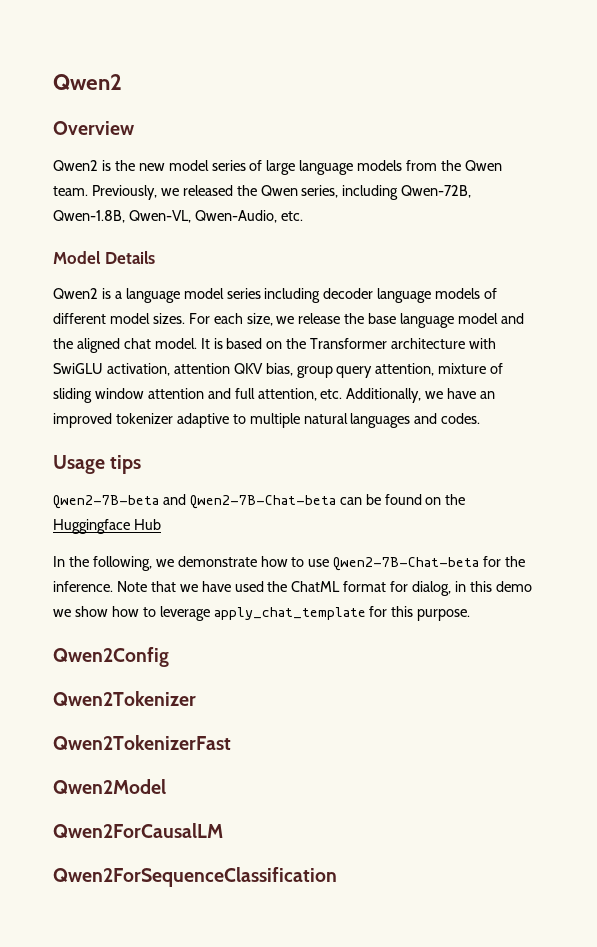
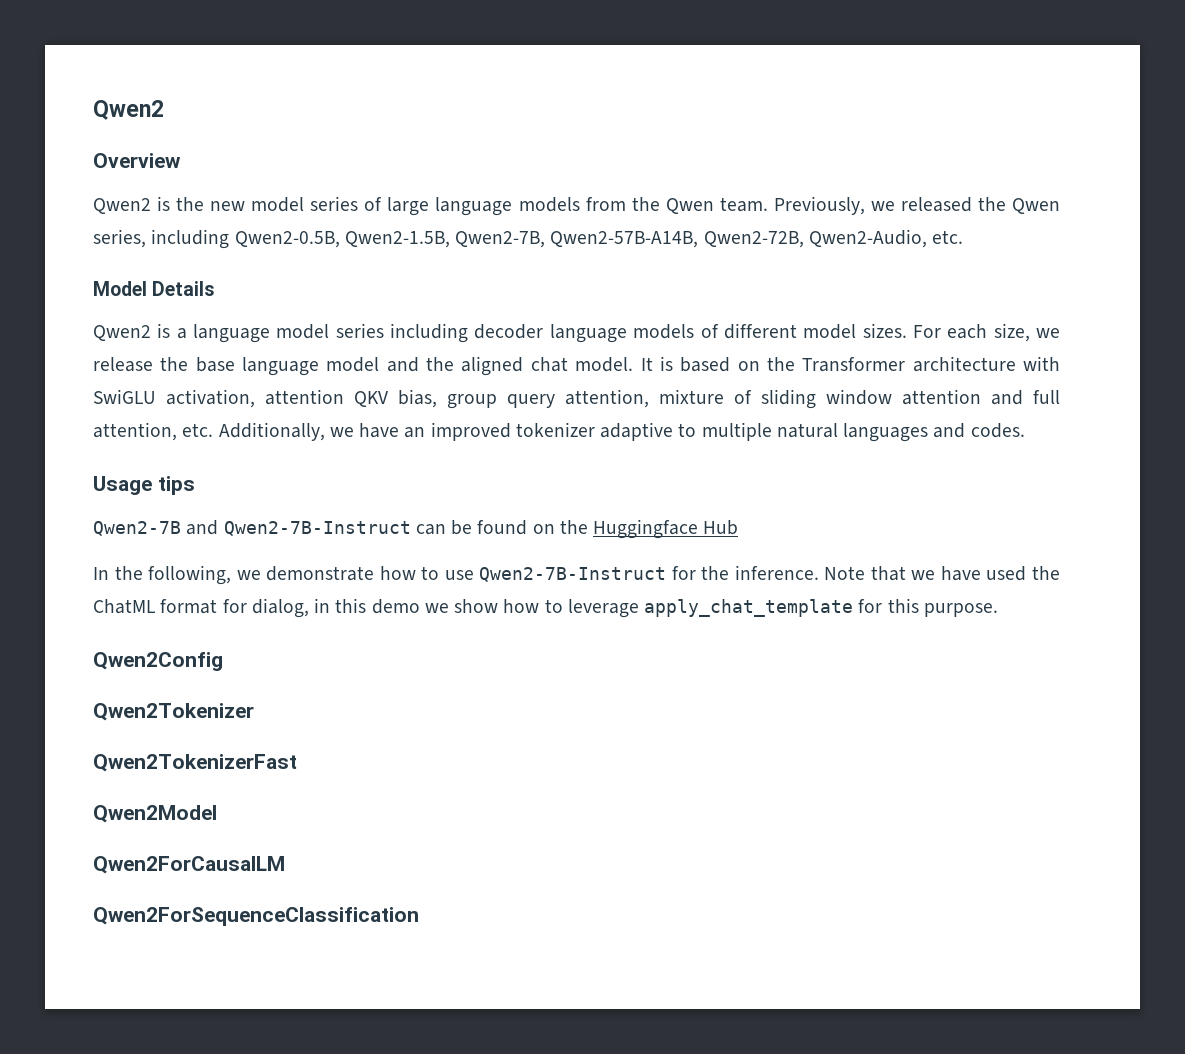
[401,185,472,198] [53,210,277,223] Qwen-72B, Qwen-1.8B, Qwen-VL, Qwen-Audio, -> [234,229,927,248] Qwen2-0.5B, Qwen2-1.5B, Qwen2-7B, Qwen2-57B-A14B, Qwen2-72B, Qwen2-Audio,
[53,494,336,509] Qwen2-7B-beta and Qwen2-7B-Chat-beta -> [93,520,411,536] Qwen2-7B and Qwen2-7B-Instruct
[333,557,480,571] Qwen2-7B-Chat-beta -> [479,567,667,582] Qwen2-7B-Instruct

